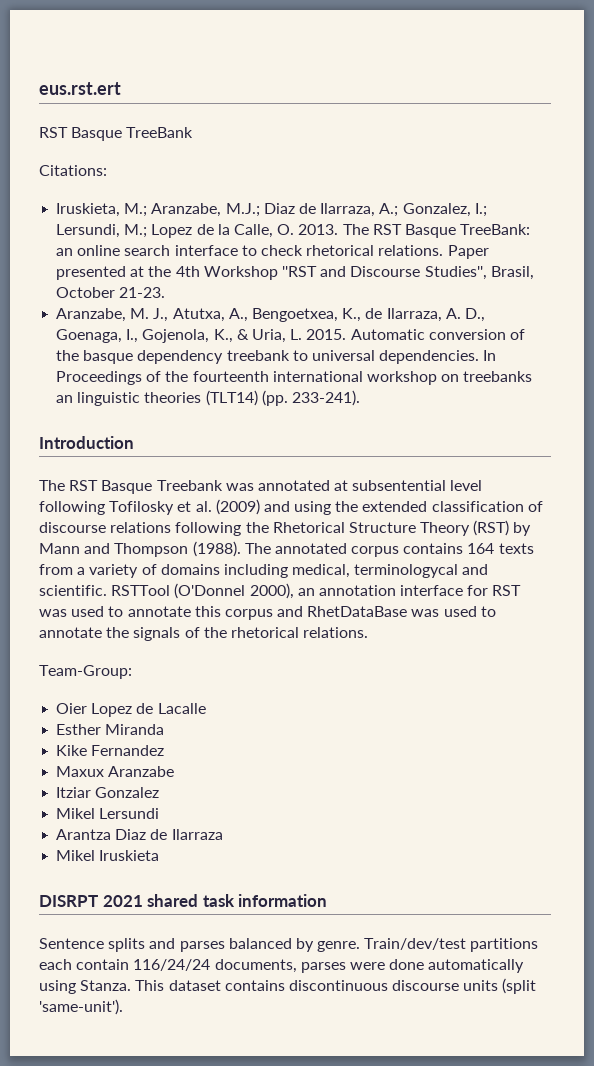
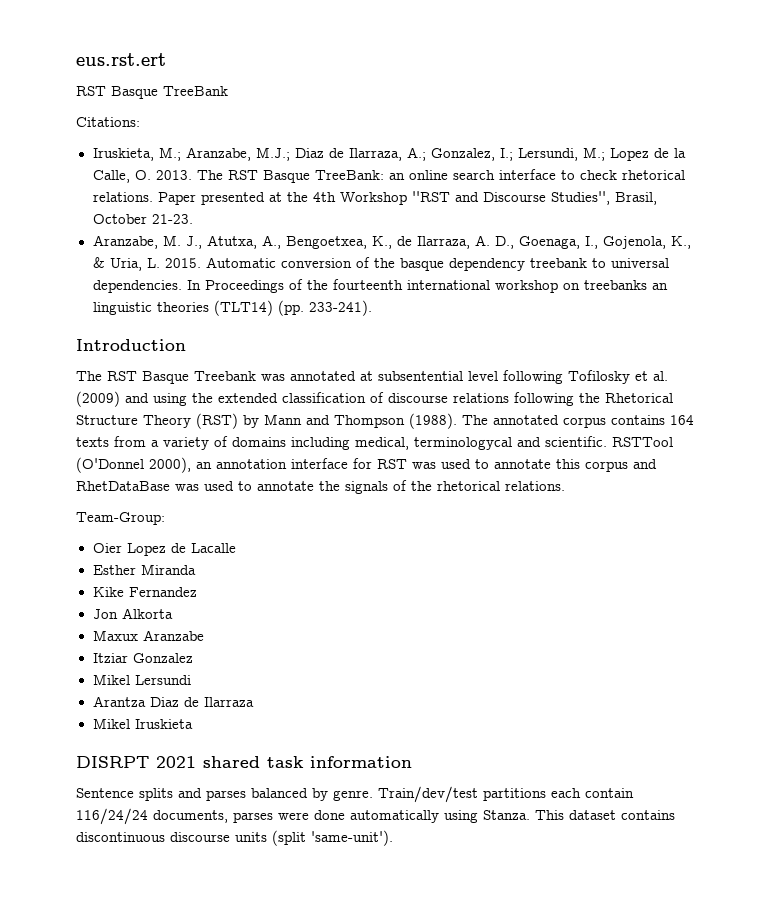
(165, 750) none -> [92,608,173,619] // Jon Alkorta

